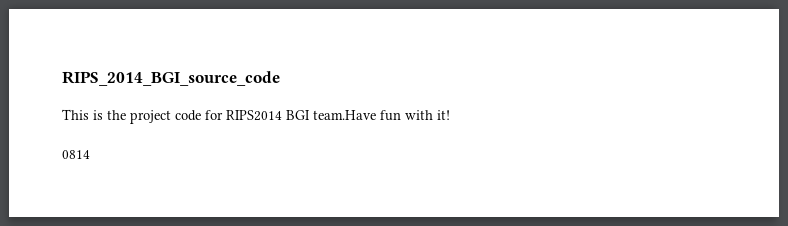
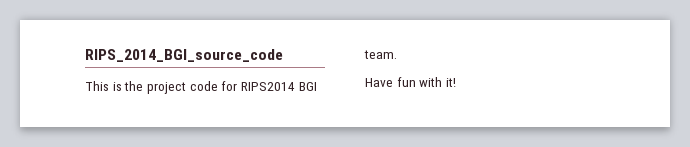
[313,110,376,120] team.Have -> [364,50,397,59] [365,78,393,87] team. // Have
[62,150,90,159] // 0814 -> (456, 82) none

